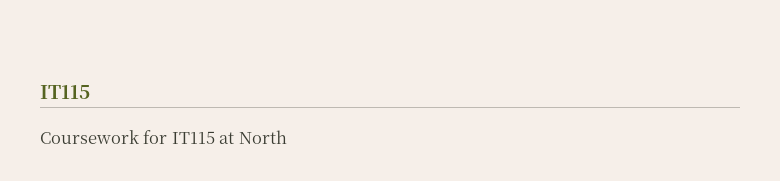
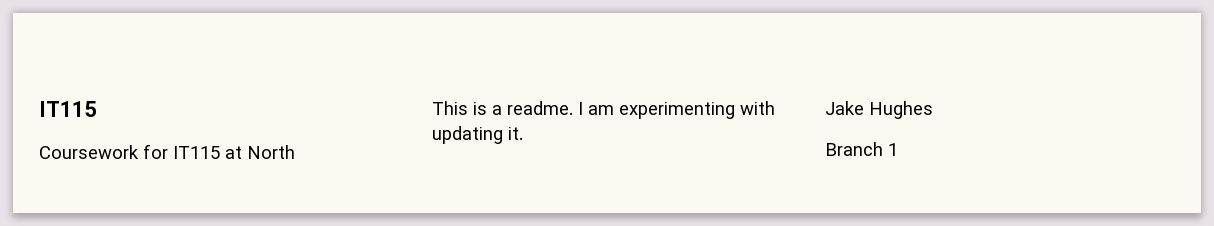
(287, 137) none -> [432,101,775,119] [432,126,523,144] [825,101,933,119] [825,142,898,156] // This is a readme. I am experimenting with updating it. // Jake Hughes // Branch 1

